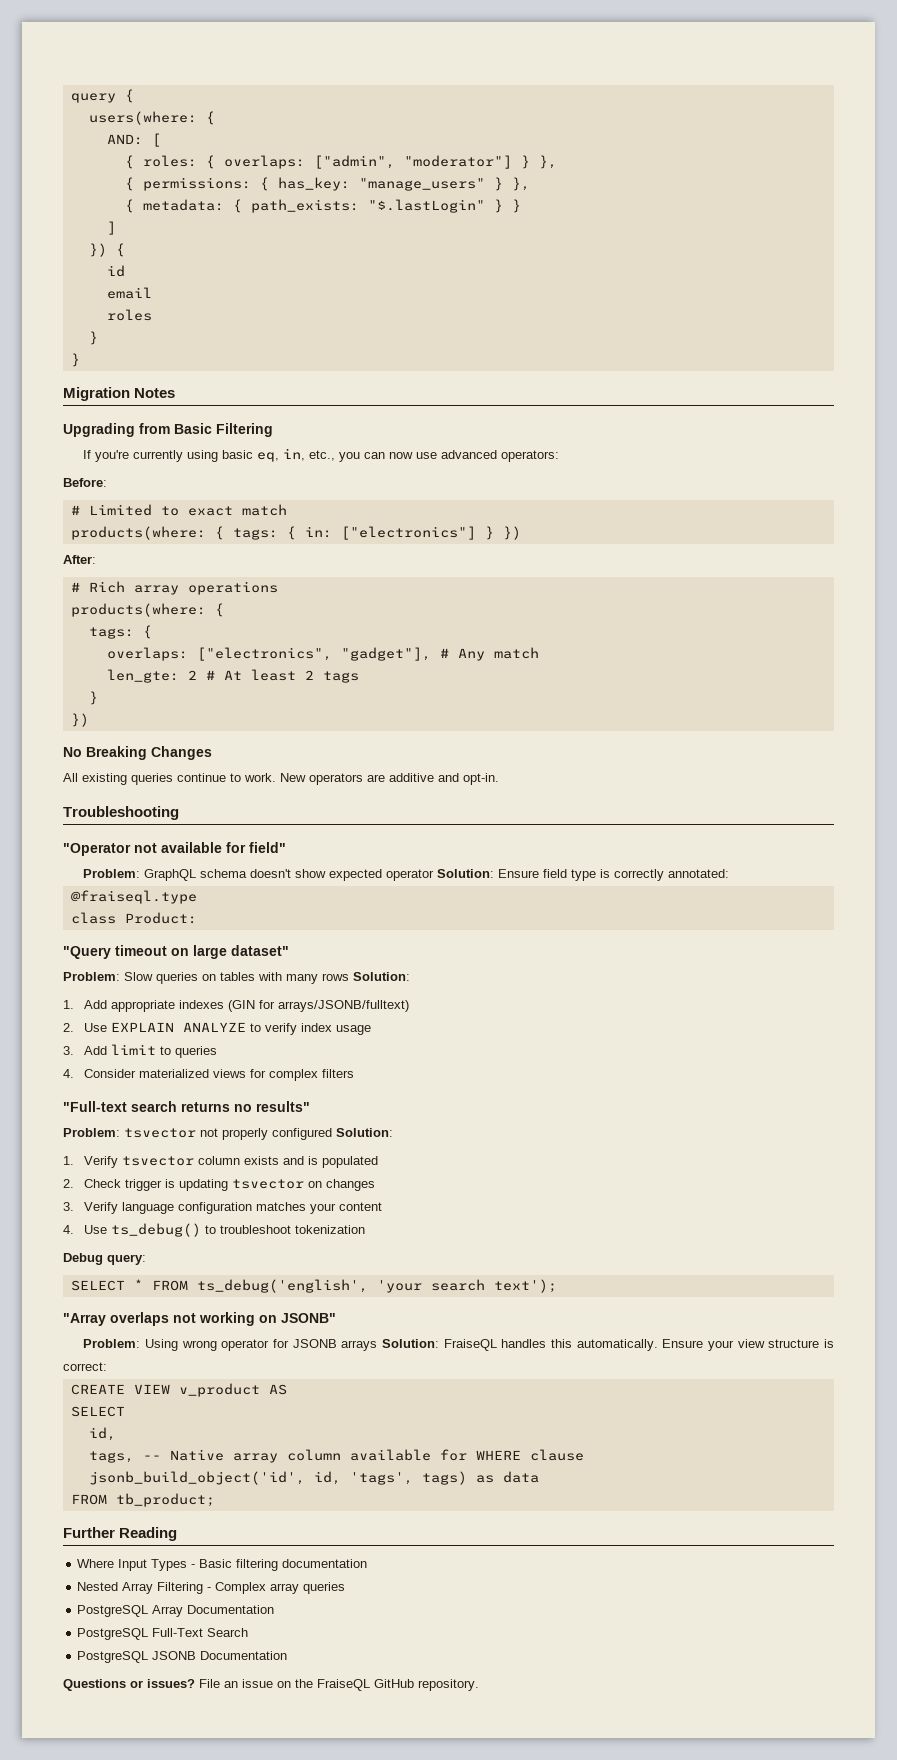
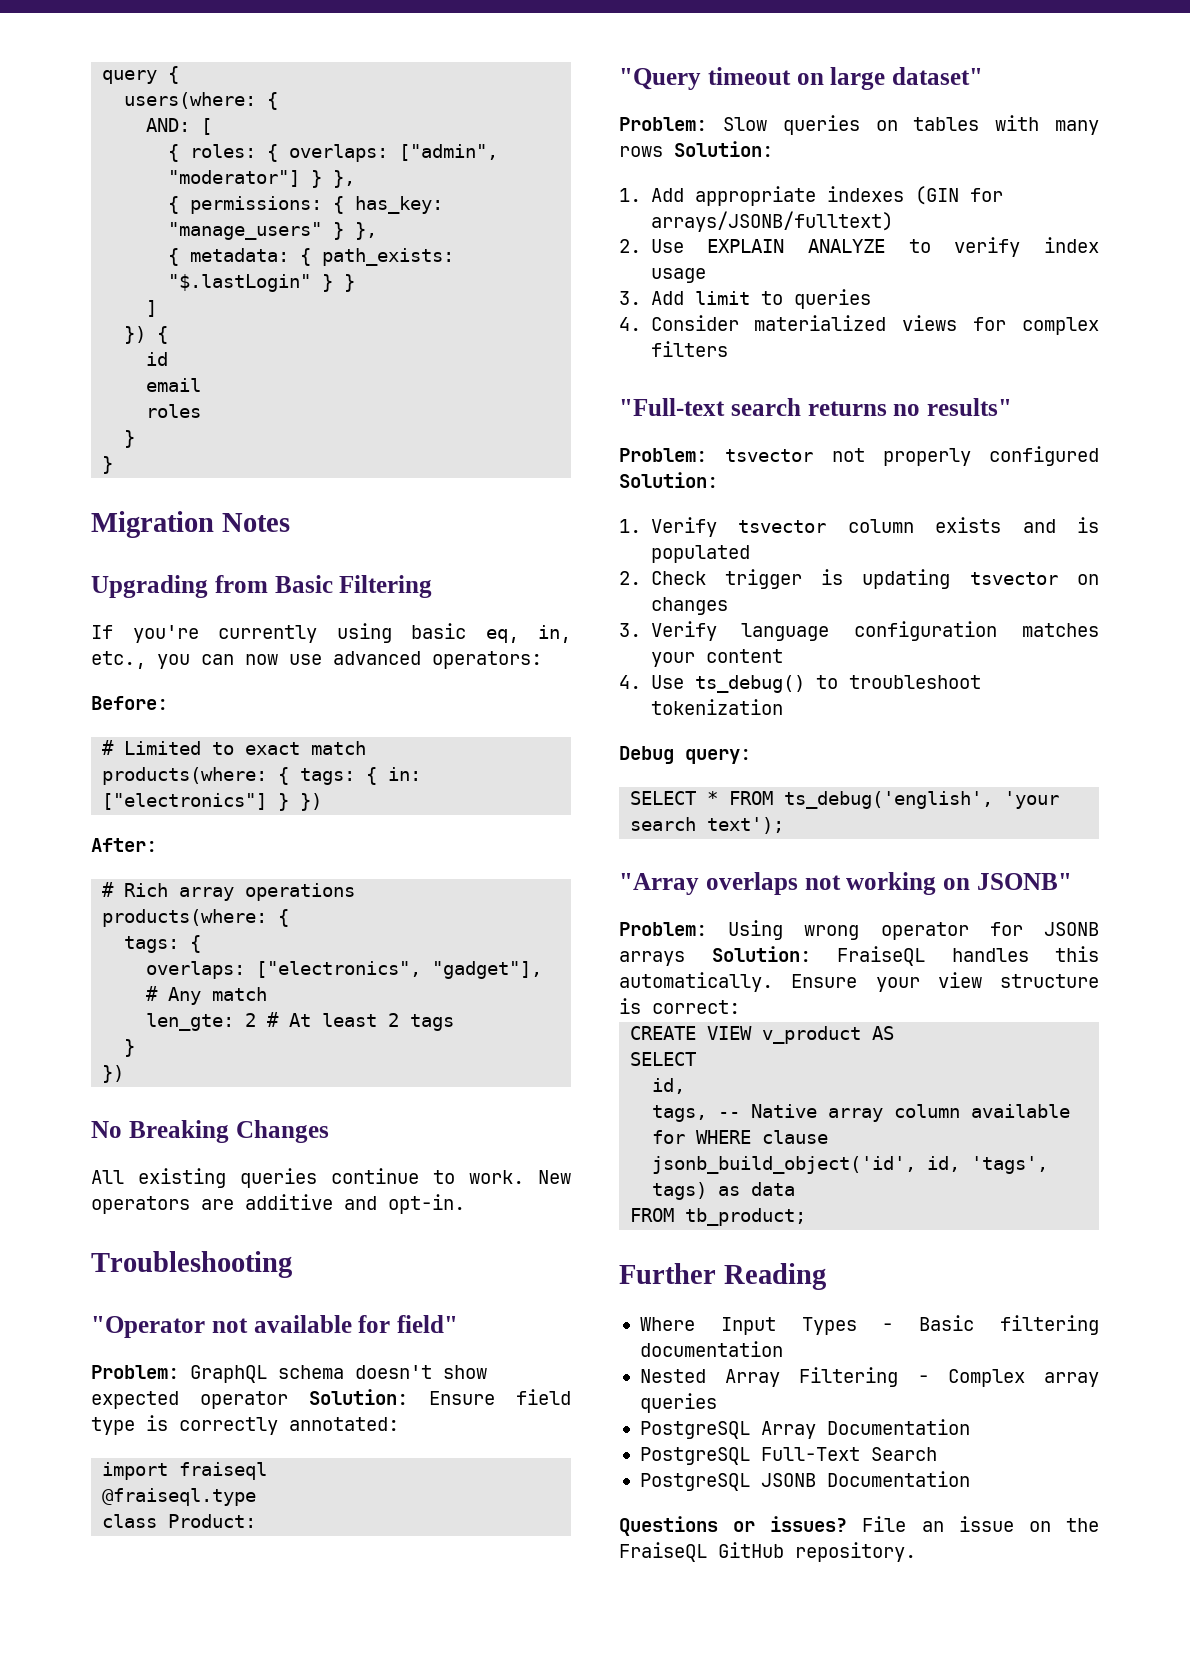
(730, 873) none -> [102,1462,268,1480] // import fraiseql

